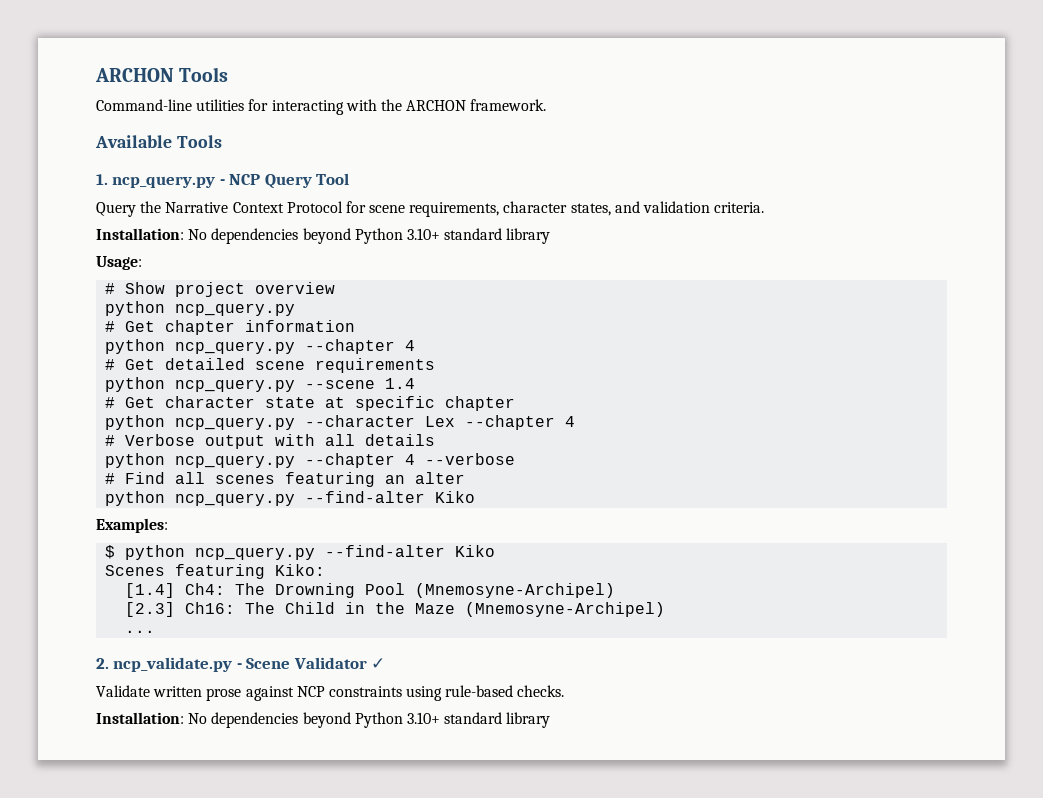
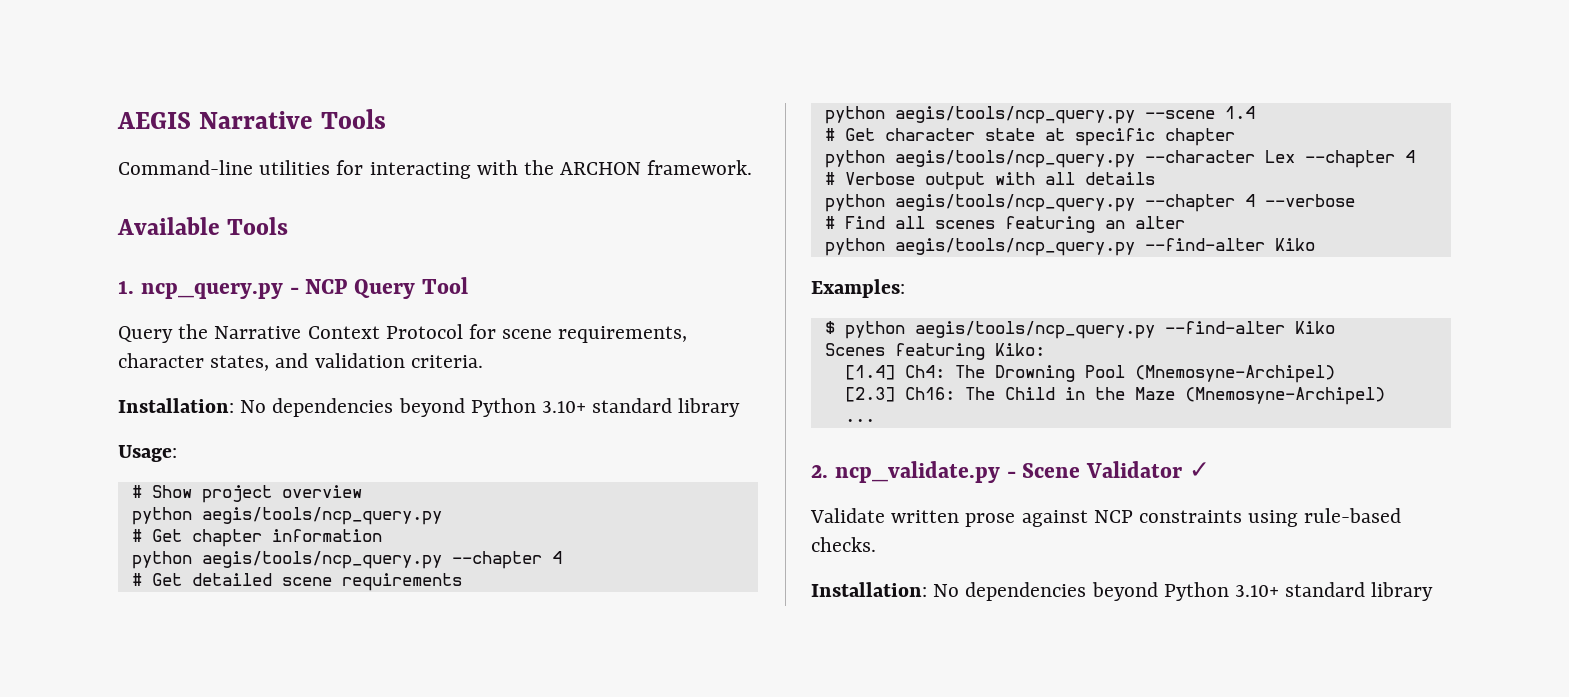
[95,68,174,82] ARCHON -> [117,111,313,129] AEGIS Narrative
[175,303,296,316] ncp_query.py -> [201,507,442,525] aegis/tools/ncp_query.py
[175,341,296,354] ncp_query.py -> [201,551,442,569] aegis/tools/ncp_query.py
[175,379,296,392] ncp_query.py -> [894,106,1135,124] aegis/tools/ncp_query.py
[175,417,296,430] ncp_query.py -> [894,150,1135,168] aegis/tools/ncp_query.py
[175,455,296,468] ncp_query.py -> [894,194,1135,212] aegis/tools/ncp_query.py
[175,493,296,506] ncp_query.py -> [894,238,1135,256] aegis/tools/ncp_query.py
[195,547,316,560] ncp_query.py -> [914,321,1155,339] aegis/tools/ncp_query.py

